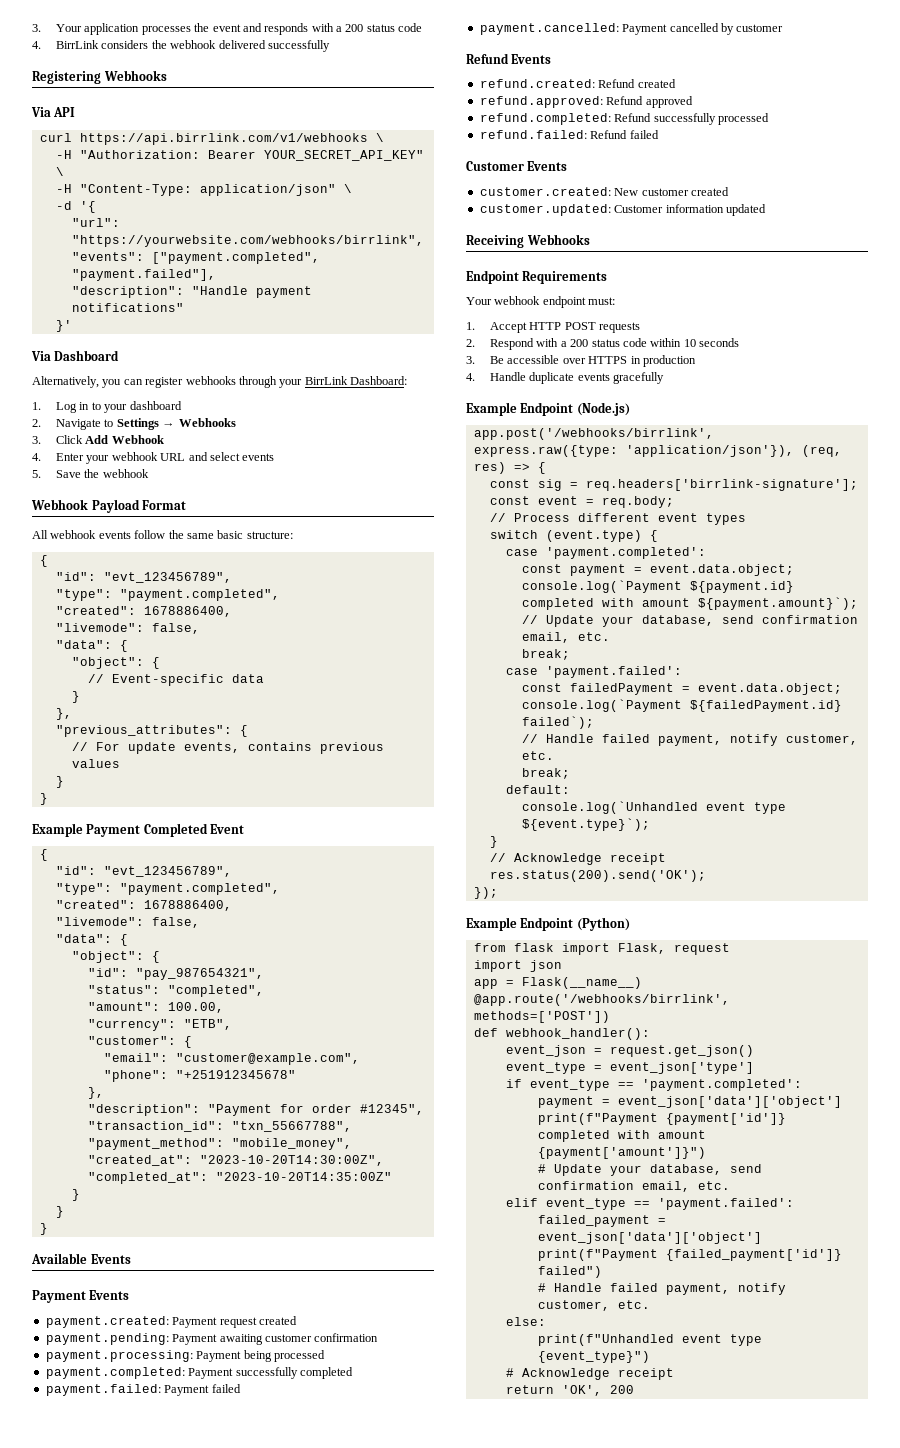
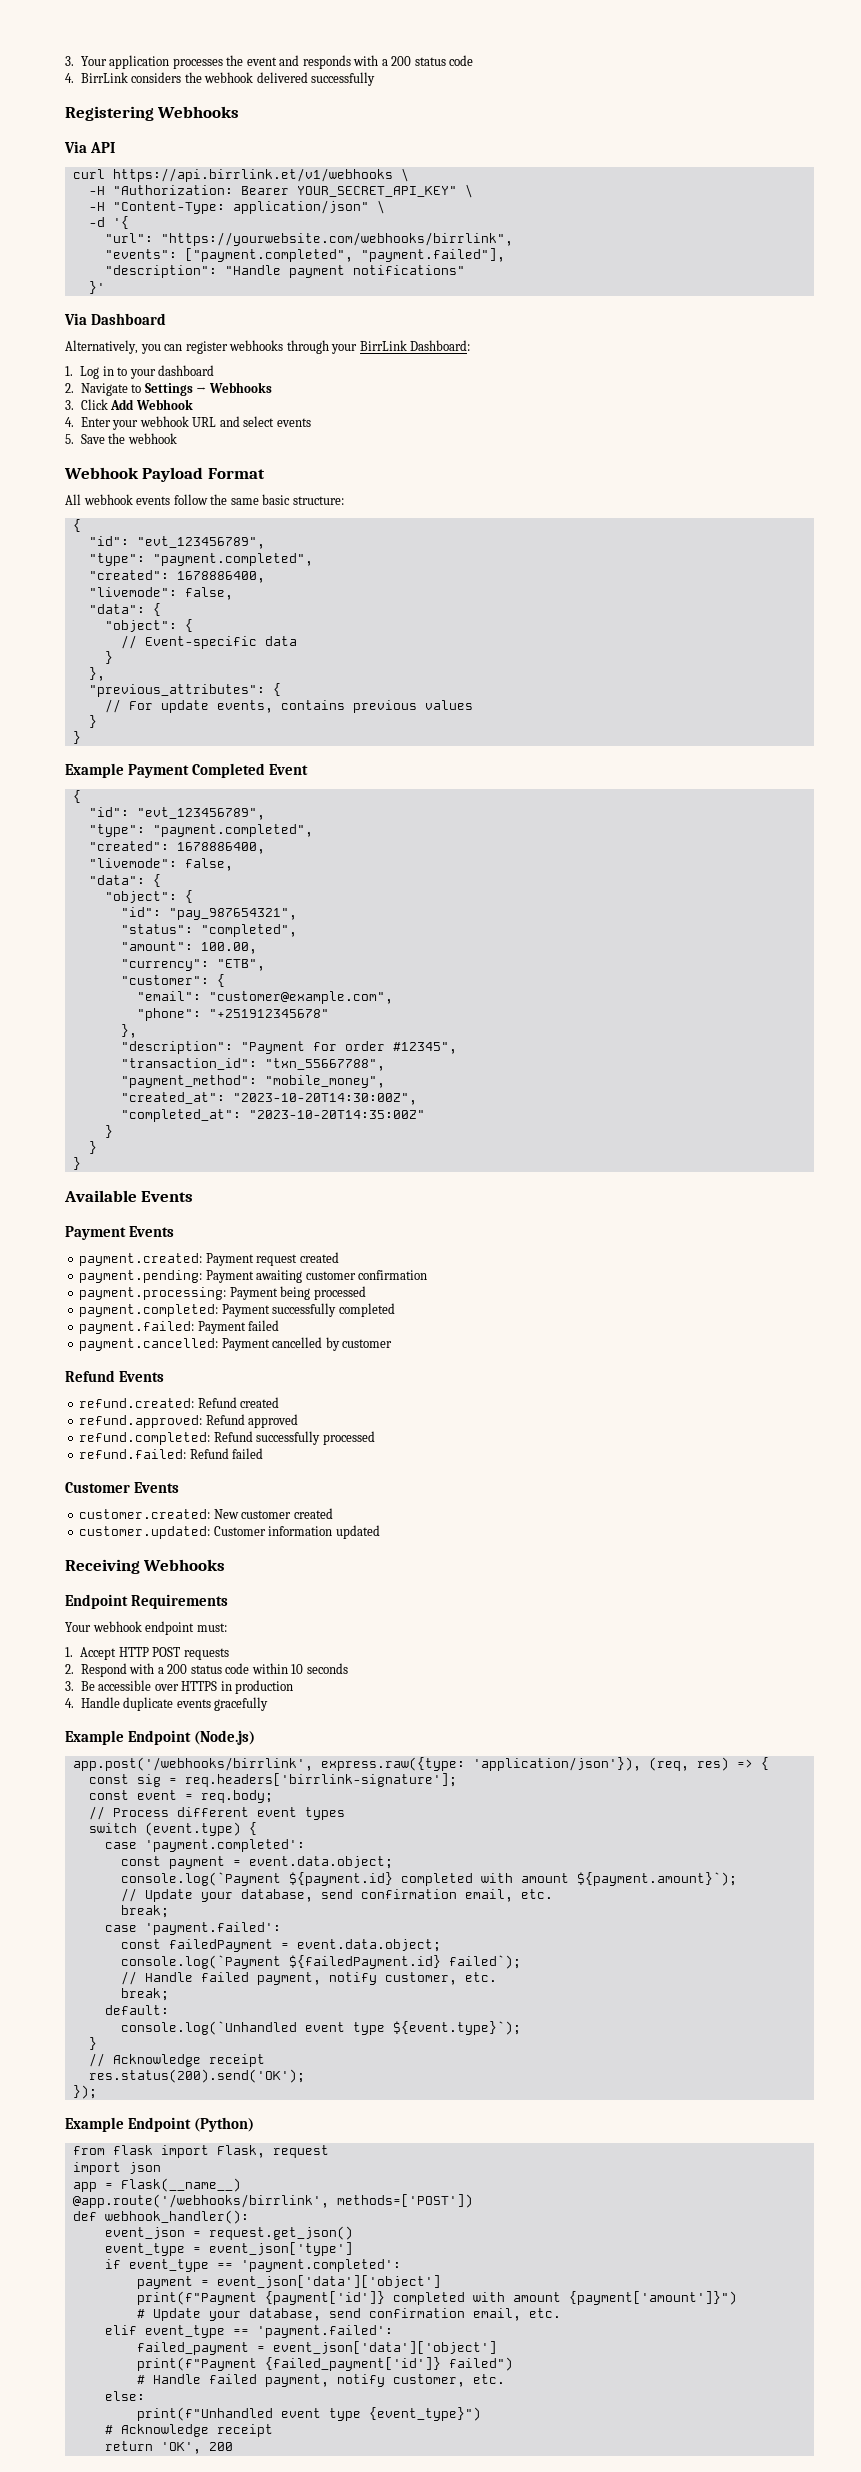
[79,133,368,145] https://api.birrlink.com/v1/webhooks -> [112,168,393,182] https://api.birrlink.et/v1/webhooks

